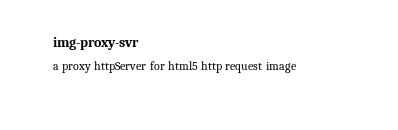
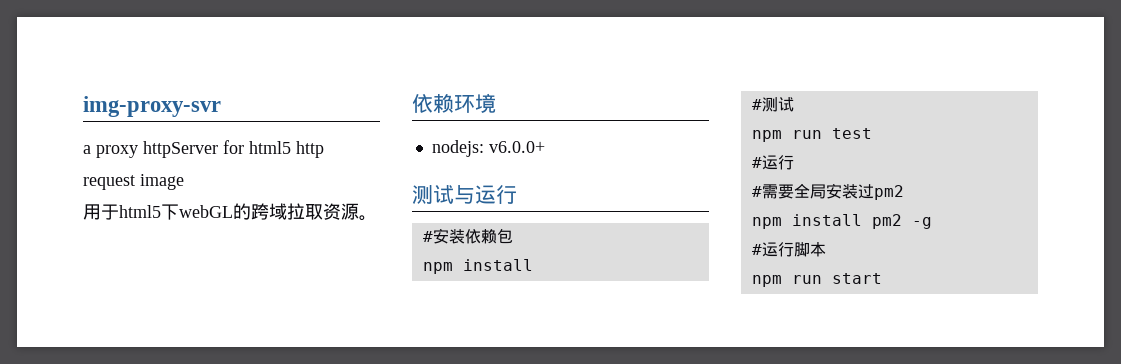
(297, 67) none -> [83,203,377,221] [412,93,496,113] [431,140,545,157] [412,185,517,204] [422,228,513,244] [422,259,533,274] [751,97,794,112] [751,128,872,142] [751,155,794,170] [751,183,904,200] [751,214,932,229] [751,242,826,257] [751,273,882,287] // 用于html5下webGL的跨域拉取资源。 // 依赖环境 // nodejs: v6.0.0+ // 测试与运行 // #安装依赖包 // npm install // #测试 // npm run test // #运行 // #需要全局安装过pm2 // npm install pm2 -g // #运行脚本 // npm run start

